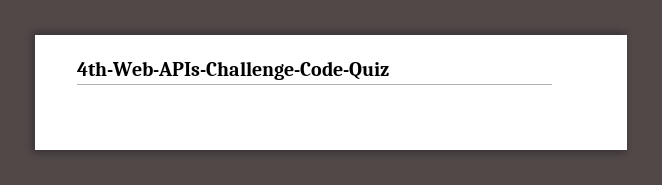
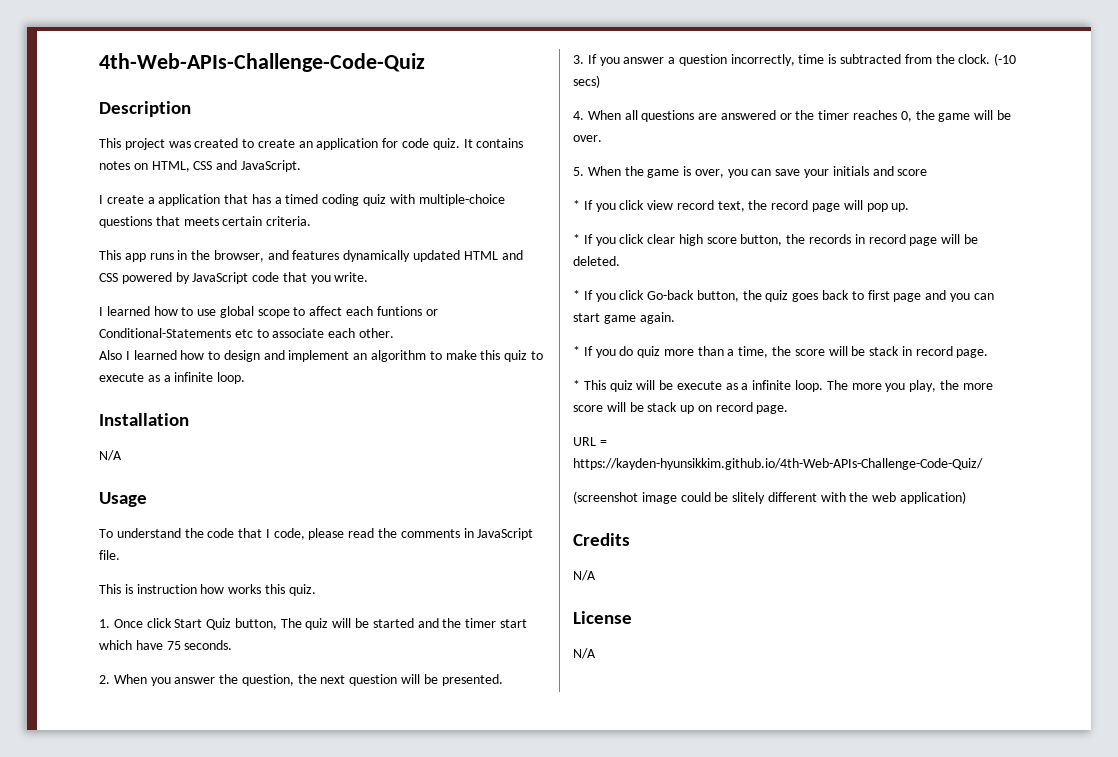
(389, 70) none -> [99,101,191,117] [99,138,524,150] [99,160,301,172] [99,194,505,206] [99,216,312,228] [99,250,523,262] [99,272,369,284] [99,306,438,318] [99,328,394,338] [99,350,543,362] [99,372,246,384] [99,413,189,426] [99,450,122,461] [99,492,147,507] [99,528,534,540] [99,550,120,560] [99,584,316,596] [99,618,527,630] [99,640,233,650] [99,674,503,686] [573,53,1017,66] [573,75,600,88] [573,110,1011,122] [573,135,602,142] [573,166,928,178] [573,200,910,212] [573,234,978,246] [573,256,620,266] [573,290,994,302] [573,312,675,324] [573,346,989,358] [573,380,993,392] [573,402,789,414] [573,437,607,446] [573,458,983,470] [573,491,967,504] [573,533,630,546] [573,570,596,581] [573,611,632,624] [573,648,596,659] // Description // This project was created to create an application for code quiz. It contains notes on HTML, CSS and JavaScript. // I create a application that has a timed coding quiz with multiple-choice questions that meets certain criteria. // This app runs in the browser, and features dynamically updated HTML and CSS powered by JavaScript code that you write. // I learned how to use global scope to affect each funtions or Conditional-Statements etc to associate each other. // Also I learned how to design and implement an algorithm to make this quiz to execute as a infinite loop. // Installation // N/A // Usage // To understand the code that I code, please read the comments in JavaScript file. // This is instruction how works this quiz. // 1. Once click Start Quiz button, The quiz will be started and the timer start which have 75 seconds. // 2. When you answer the question, the next question will be presented. // 3. If you answer a question incorrectly, time is subtracted from the clock. (-10 secs) // 4. When all questions are answered or the timer reaches 0, the game will be over. // 5. When the game is over, you can save your initials and score // * If you click view record text, the record page will pop up. // * If you click clear high score button, the records in record page will be deleted. // * If you click Go-back button, the quiz goes back to first page and you can start game again. // * If you do quiz more than a time, the score will be stack in record page. // * This quiz will be execute as a infinite loop. The more you play, the more score will be stack up on record page. // URL = https://kayden-hyunsikkim.github.io/4th-Web-APIs-Challenge-Code-Quiz/ // (screenshot image could be slitely different with the web application) // Credits // N/A // License // N/A

